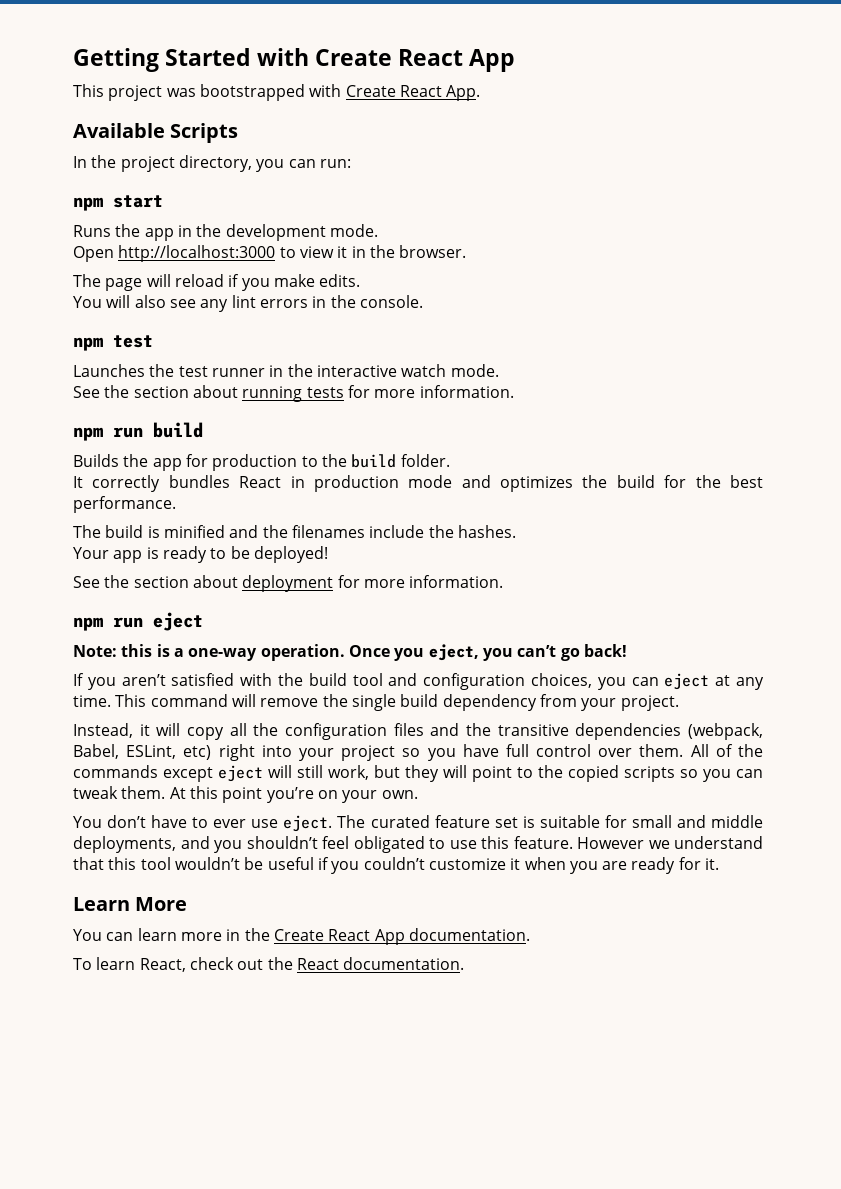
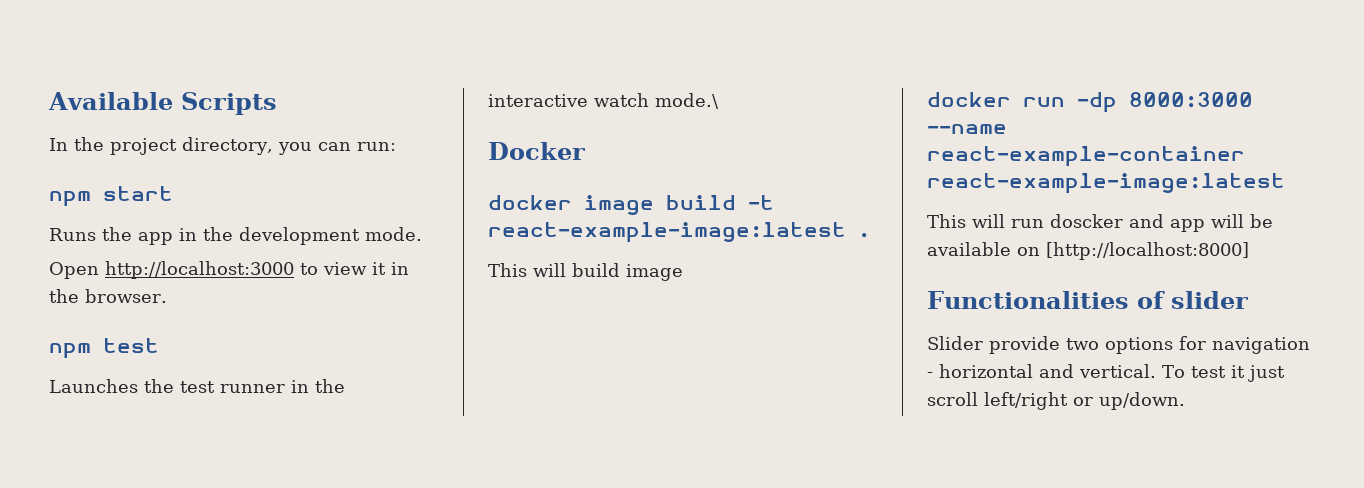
[73,48,516,72] [73,84,481,101] Getting Started with Create React App // This project was bootstrapped with Create React App. // -> (48, 101) none
[73,274,361,291] [73,295,423,312] // The page will reload if you make edits. // You will also see any lint errors in the console. -> (167, 296) none
[450,364,499,377] [73,385,514,402] [73,422,203,441] [73,454,450,471] [73,475,763,492] [73,496,176,513] [73,525,516,538] [73,546,328,563] [73,575,504,592] [73,612,203,631] [73,644,627,661] [73,673,764,690] [73,694,679,711] [73,723,764,740] [73,744,763,761] [73,765,763,782] [73,786,418,803] [73,815,763,832] [73,836,763,853] [73,857,720,874] [73,897,188,911] [73,928,530,945] [73,957,465,972] mode. // See the section about running tests for more information. // npm run build // Builds the app for production to the build folder. // It correctly bundles React in production mode and optimizes the build for the best performance. // The build is minified and the filenames include the hashes. // Your app is ready to be deployed! // See the section about deployment for more information. // npm run eject // Note: this is a one-way operation. Once you eject, you can’t go back! // If you aren’t satisfied with the build tool and configuration choices, you can eject at any time. This command will remove the single build dependency from your project. // Instead, it will copy all the configuration files and the transitive dependencies (webpack, Babel, ESLint, etc) right into your project so you have full control over them. All of the commands except eject will still work, but they will point to the copied scripts so you can tweak them. At this point you’re on your own. // You don’t have to ever use eject. The curated feature set is suitable for small and middle deployments, and you shouldn’t feel obligated to use this feature. However we understand that this tool wouldn’t be useful if you couldn’t customize it when you are ready for it. // Learn More // You can learn more in the Create React App documentation. // To learn React, check out the React documentation. -> [655,93,719,109] [488,142,585,160] [488,195,774,215] [488,222,870,243] [488,263,683,281] [927,92,1253,113] [927,124,1007,134] [927,146,1245,167] [927,173,1285,194] [927,214,1273,232] [927,242,1249,260] [927,291,1248,309] [927,336,1310,354] [927,364,1285,382] [927,392,1185,410] mode.\ // Docker // docker image build -t react-example-image:latest . // This will build image // docker run -dp 8000:3000 --name react-example-container react-example-image:latest // This will run doscker and app will be available on [http://localhost:8000] // Functionalities of slider // Slider provide two options for navigation - horizontal and vertical. To test it just scroll left/right or up/down.

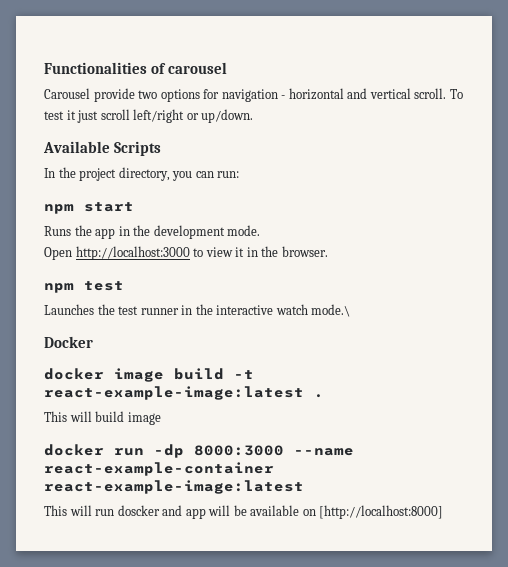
(48, 101) none -> [44,62,227,74] [44,88,463,102] [44,109,254,123] Functionalities of carousel // Carousel provide two options for navigation - horizontal and vertical scroll. To test it just scroll left/right or up/down. //
[927,291,1248,309] [927,336,1310,354] [927,364,1285,382] [927,392,1185,410] // Functionalities of slider // Slider provide two options for navigation - horizontal and vertical. To test it just scroll left/right or up/down. -> (444, 512) none

